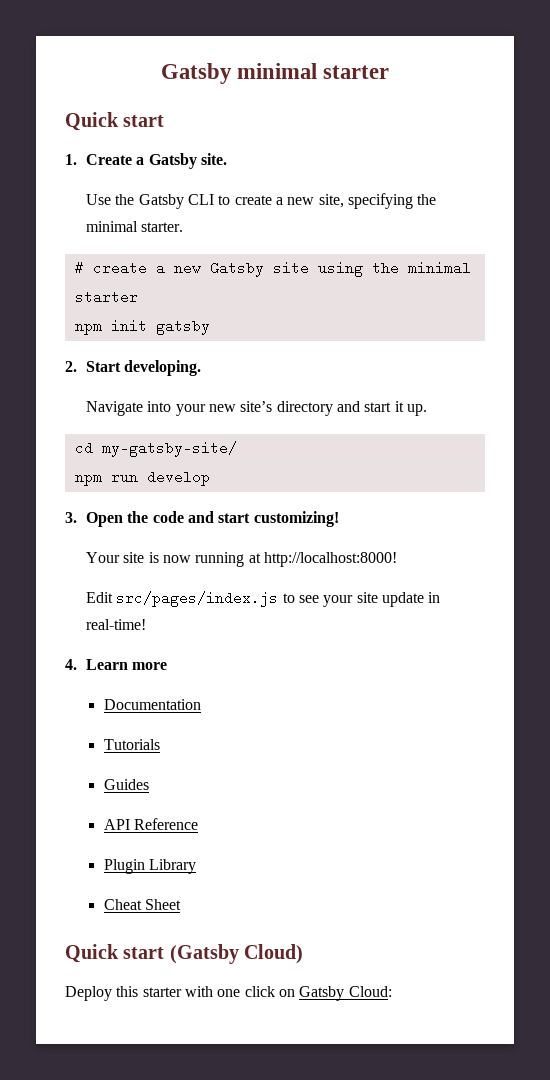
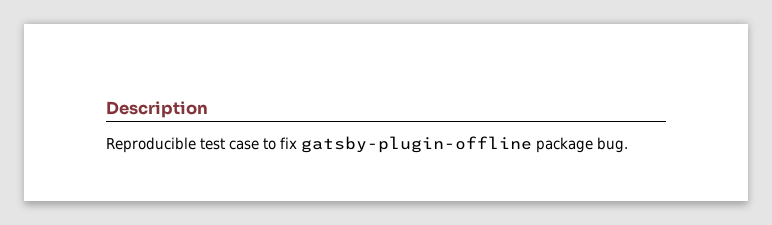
[160,63,390,84] [65,112,165,131] [65,153,228,169] [86,193,437,209] [86,221,184,232] [74,261,471,277] [74,290,138,304] [74,319,210,335] [65,360,202,376] [86,401,428,416] [74,441,237,457] [74,470,210,486] [65,511,339,527] [86,552,398,567] [86,591,441,607] [86,619,147,630] [65,659,168,670] [103,699,201,710] [103,739,160,750] [103,779,149,790] [103,818,199,830] [103,859,197,874] [103,899,182,910] [65,944,304,964] [65,986,392,1001] Gatsby minimal starter // Quick start // 1. Create a Gatsby site. // Use the Gatsby CLI to create a new site, specifying the minimal starter. // # create a new Gatsby site using the minimal starter // npm init gatsby // 2. Start developing. // Navigate into your new site’s directory and start it up. // cd my-gatsby-site/ // npm run develop // 3. Open the code and start customizing! // Your site is now running at http://localhost:8000! // Edit src/pages/index.js to see your site update in real-time! // 4. Learn more // Documentation // Tutorials // Guides // API Reference // Plugin Library // Cheat Sheet // Quick start (Gatsby Cloud) // Deploy this starter with one click on Gatsby Cloud: -> [106,101,208,118] [106,136,629,153] Description // Reproducible test case to fix gatsby-plugin-offline package bug.

